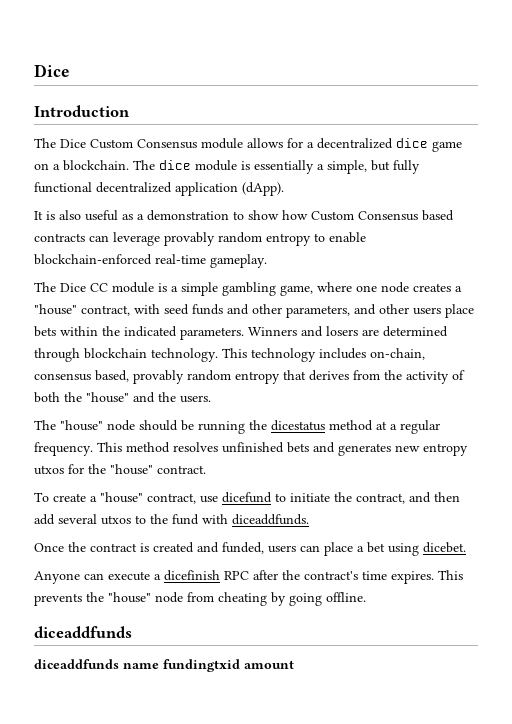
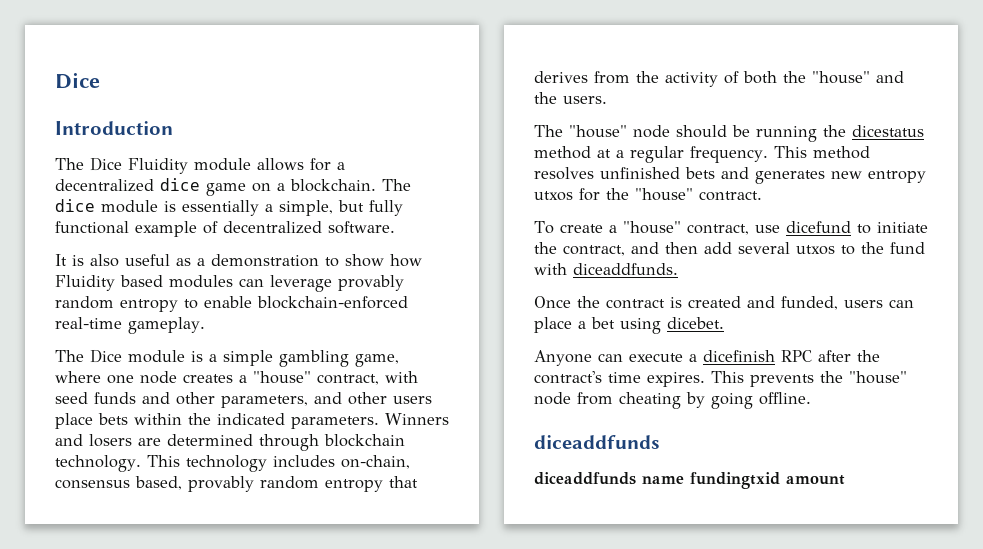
[90,139,197,149] Custom Consensus -> [128,158,188,174] Fluidity
[96,182,284,196] decentralized application (dApp). -> [135,221,395,237] example of decentralized software.
[311,210,454,221] [34,233,85,242] Custom Consensus based contracts -> [55,275,233,291] Fluidity based modules
[90,283,108,292] CC -> (122, 356) none

